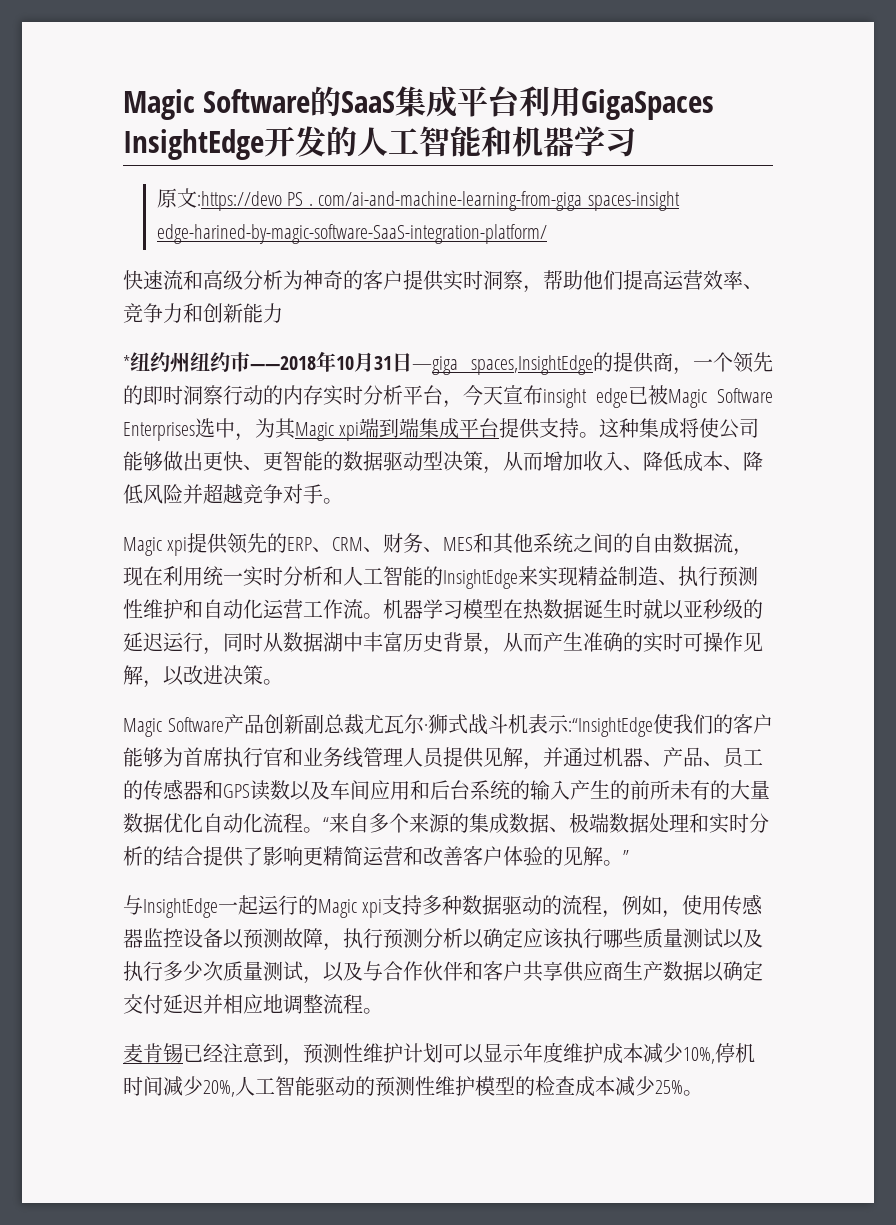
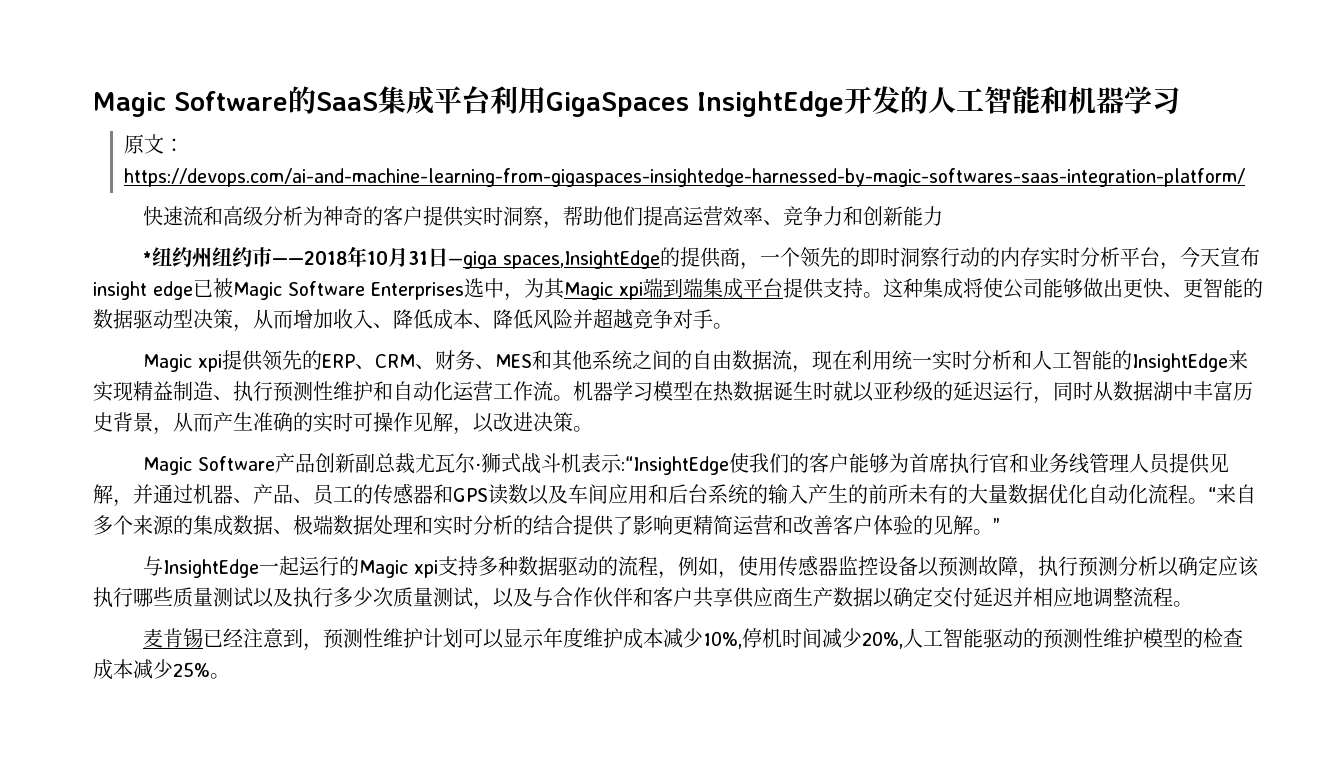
[196,191,680,211] [156,224,547,244] :https://devo PS . com/ai-and-machine-learning-from-giga spaces-insight edge-harined-by-magic-software-SaaS-integration-platform/ -> [163,138,184,152] [123,168,1245,187] ：https://devops.com/ai-and-machine-learning-from-gigaspaces-insightedge-harnessed-by-magic-softwares-saas-integration-platform/

